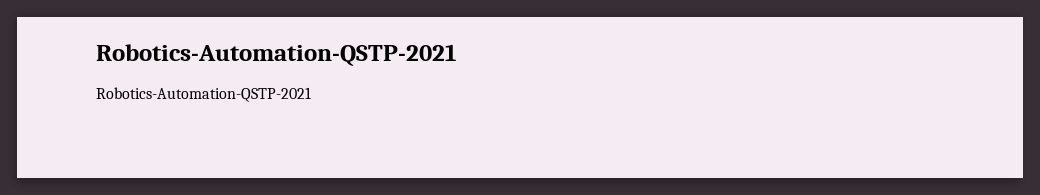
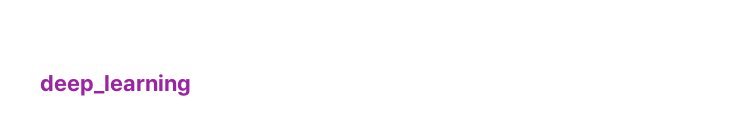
[96,44,456,66] [96,87,311,102] Robotics-Automation-QSTP-2021 // Robotics-Automation-QSTP-2021 -> [40,74,191,96] deep_learning

